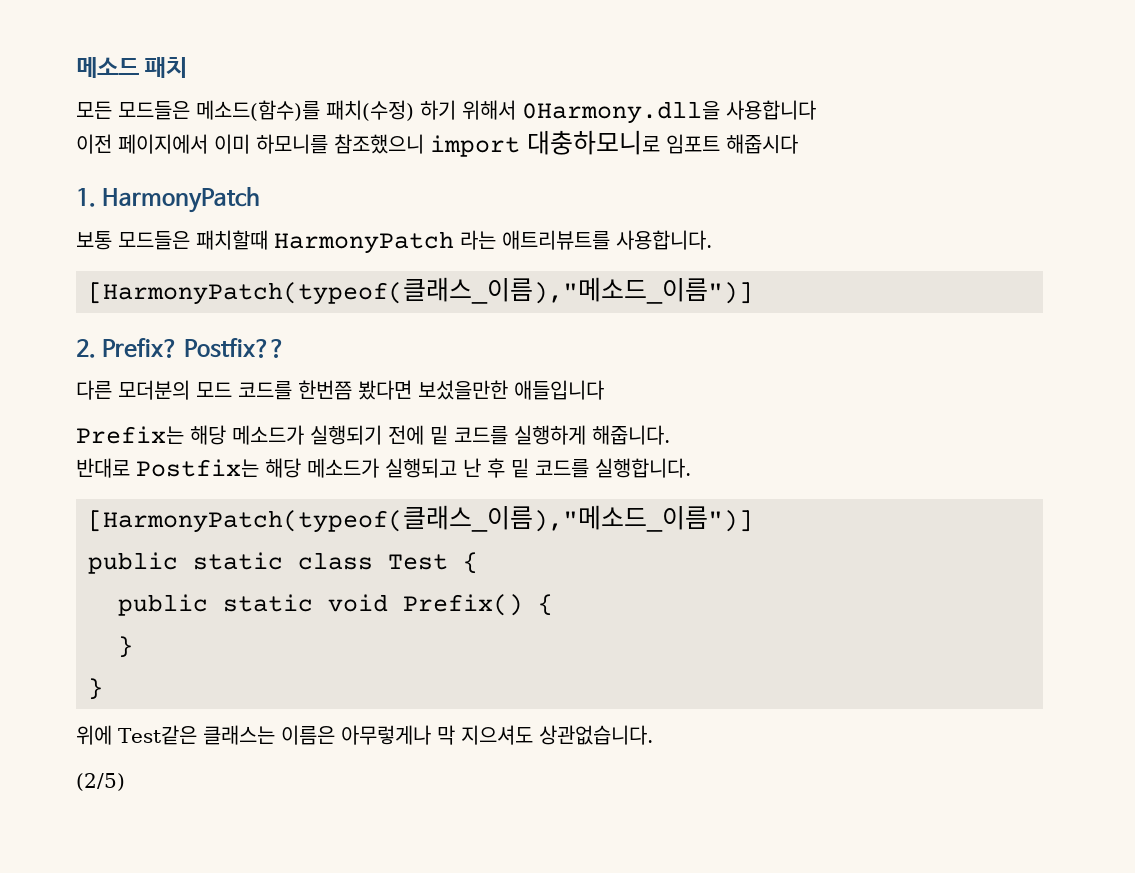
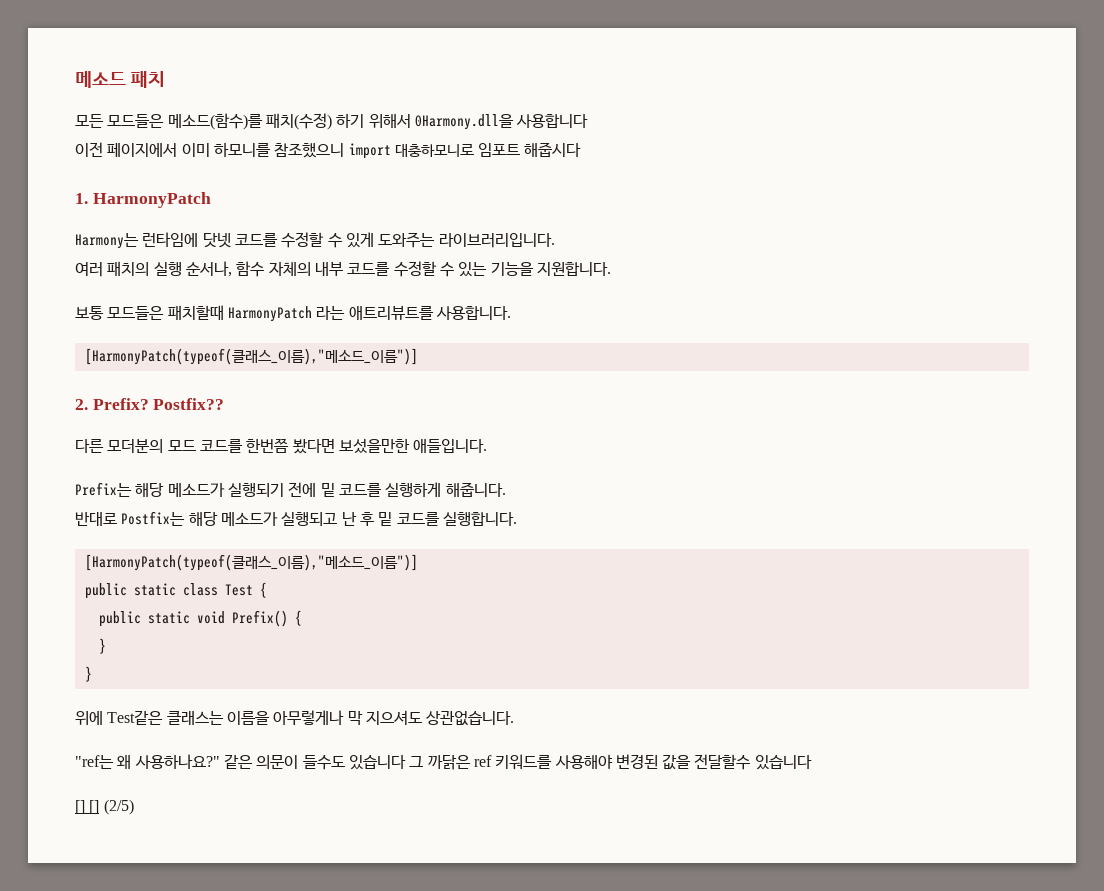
(261, 200) none -> [75,232,555,249] [75,261,611,277] // Harmony는 런타임에 닷넷 코드를 수정할 수 있게 도와주는 라이브러리입니다. // 여러 패치의 실행 순서나, 함수 자체의 내부 코드를 수정할 수 있는 기능을 지원합니다.
[514,380,604,400] 애들입니다 -> [413,439,488,453] 애들입니다.
[280,725,335,745] 이름은 -> [226,711,270,725] 이름을
(653, 735) none -> [75,754,812,770] [75,800,100,814] "ref는 왜 사용하나요?" 같은 의문이 들수도 있습니다 그 까닭은 ref 키워드를 사용해야 변경된 값을 전달할수 있습니다 // [] []

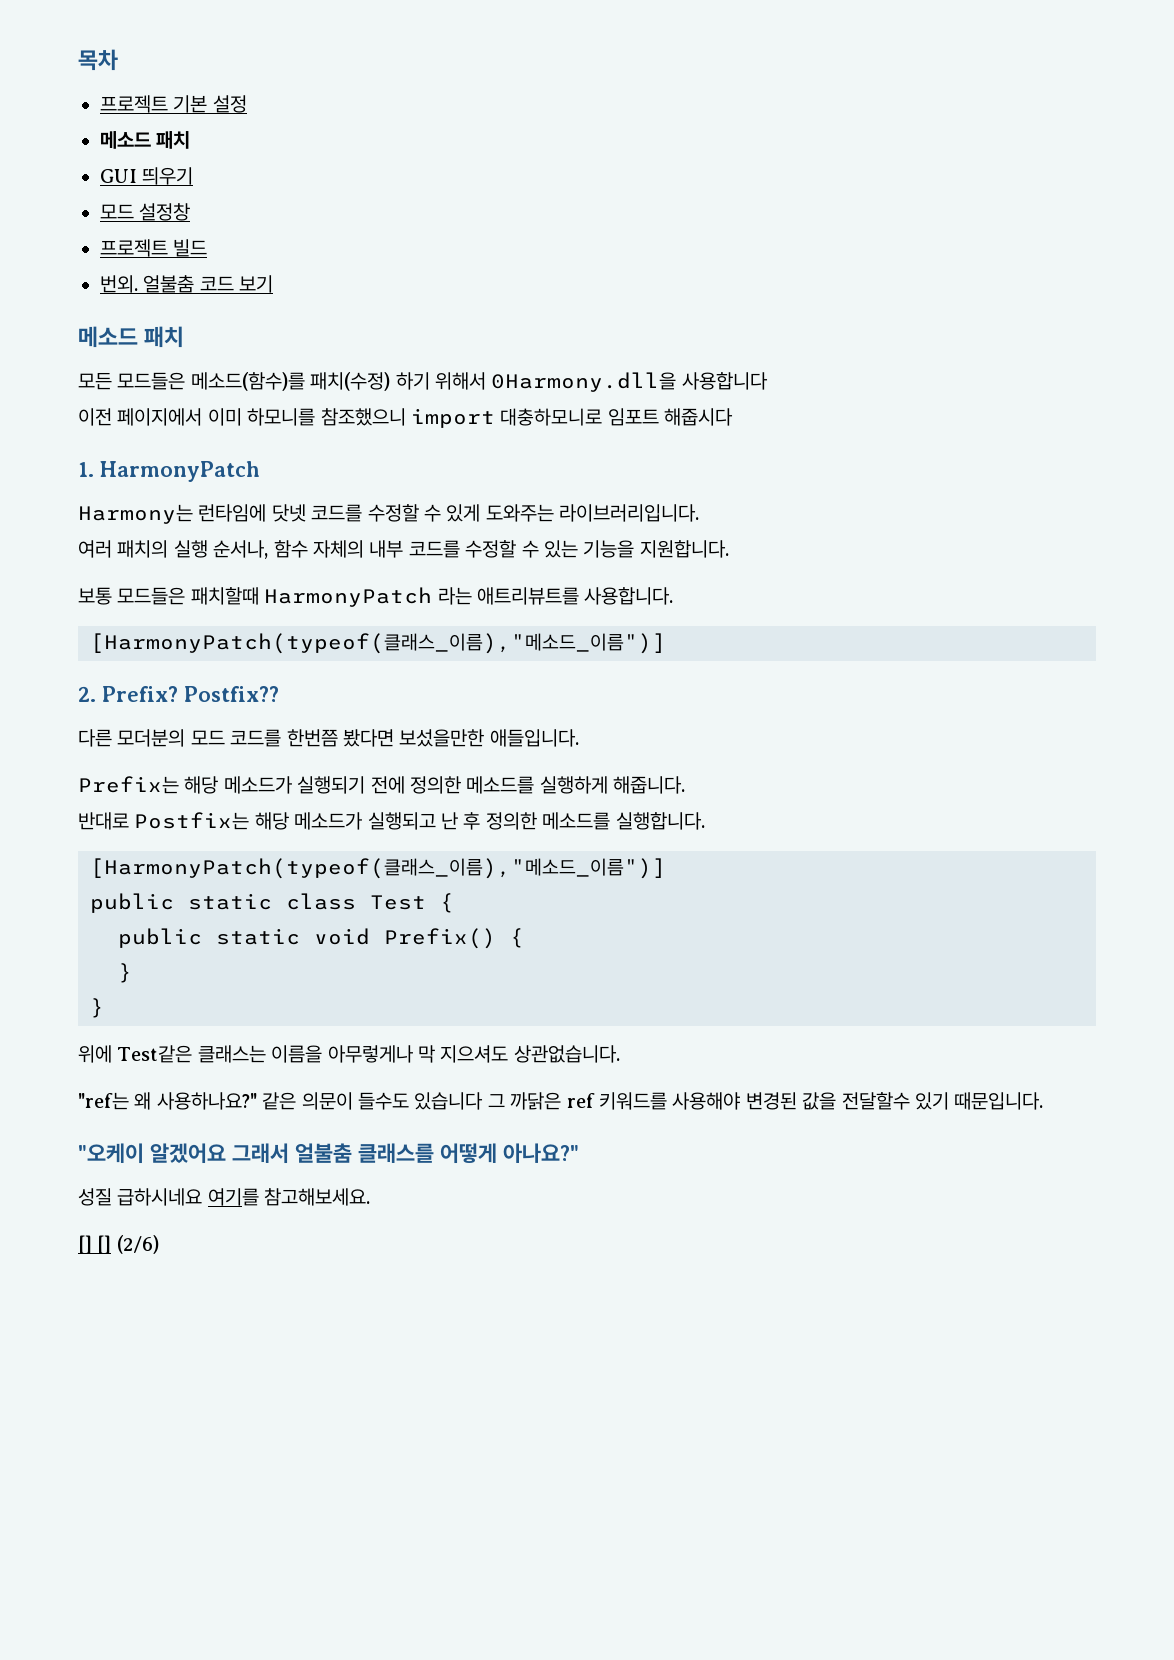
(75, 79) none -> [78,49,118,71] [100,95,247,113] [100,131,191,149] [100,167,194,185] [100,203,191,221] [100,239,208,257] [100,275,274,293] 목차 // 프로젝트 기본 설정 // 메소드 패치 // GUI 띄우기 // 모드 설정창 // 프로젝트 빌드 // 번외. 얼불춤 코드 보기 //
[320,483,382,497] 밑 코드를 -> [410,776,535,794] 정의한 메소드를
[378,512,440,526] 밑 코드를 -> [485,812,611,830] 정의한 메소드를
[754,755,812,770] 있습니다 -> [914,1092,1044,1110] [78,1143,579,1164] [78,1188,371,1206] 있기 때문입니다. // "오케이 알겠어요 그래서 얼불춤 클래스를 어떻게 아나요?" // 성질 급하시네요 여기를 참고해보세요.
[103,799,134,815] (2/5) -> [116,1235,159,1254] (2/6)

